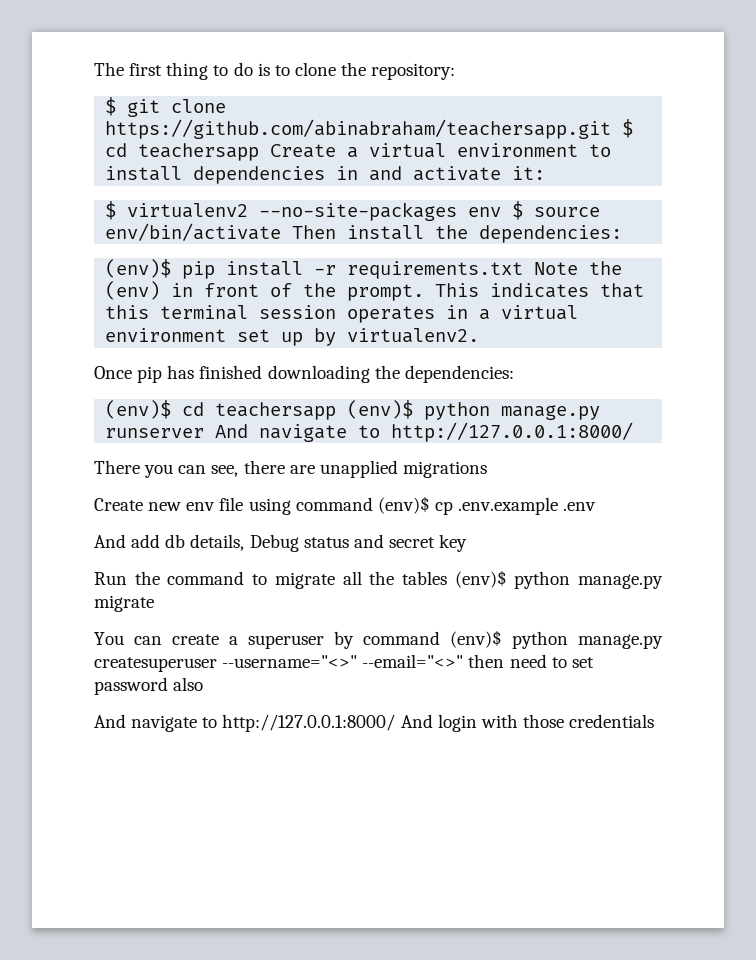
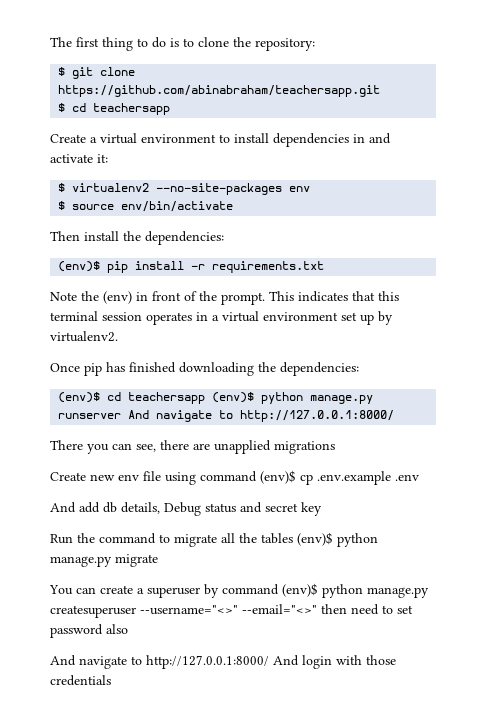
(612, 129) none -> (381, 91) //
(260, 152) none -> (171, 109) //
(502, 212) none -> (311, 189) //
(282, 232) none -> (234, 206) //
(524, 270) none -> (325, 267) //

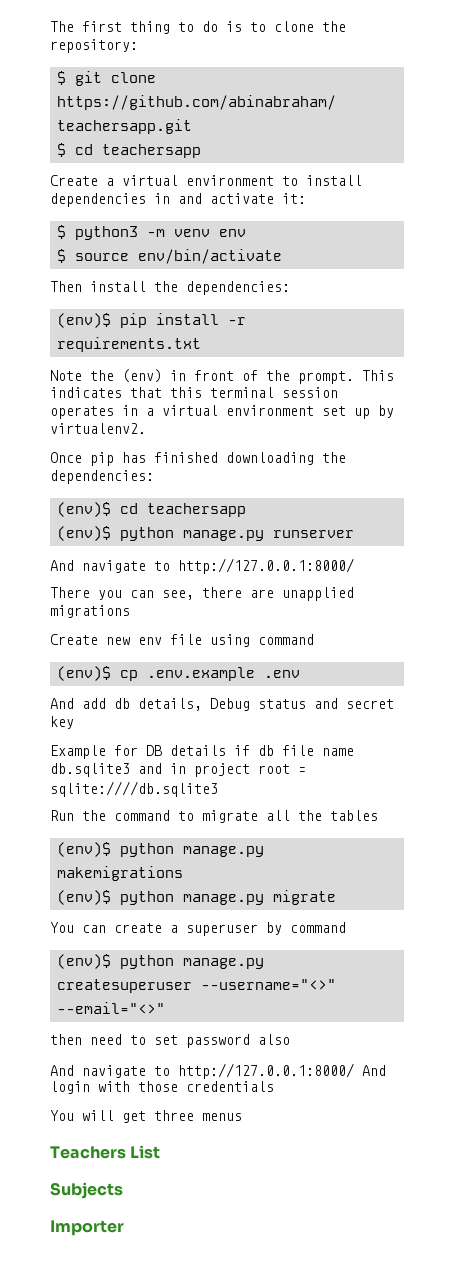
[72,183,283,195] virtualenv2 --no-site-packages -> [74,226,210,240] python3 -m venv
(206, 398) none -> (246, 510) //
(122, 416) none -> (354, 534) //
(257, 476) none -> (314, 639) //
(322, 509) none -> [50,745,354,759] [50,763,306,777] [50,781,218,797] // Example for DB details if db file name db.sqlite3 and in project root = sqlite:////db.sqlite3
(293, 538) none -> [56,842,264,857] [56,866,183,881] // (env)$ python manage.py makemigrations //
(279, 589) none -> (346, 927) //
(317, 609) none -> (165, 1008) //
(111, 680) none -> [50,1110,242,1123] [50,1145,161,1159] [50,1182,123,1199] [50,1220,124,1236] // You will get three menus // Teachers List // Subjects // Importer

